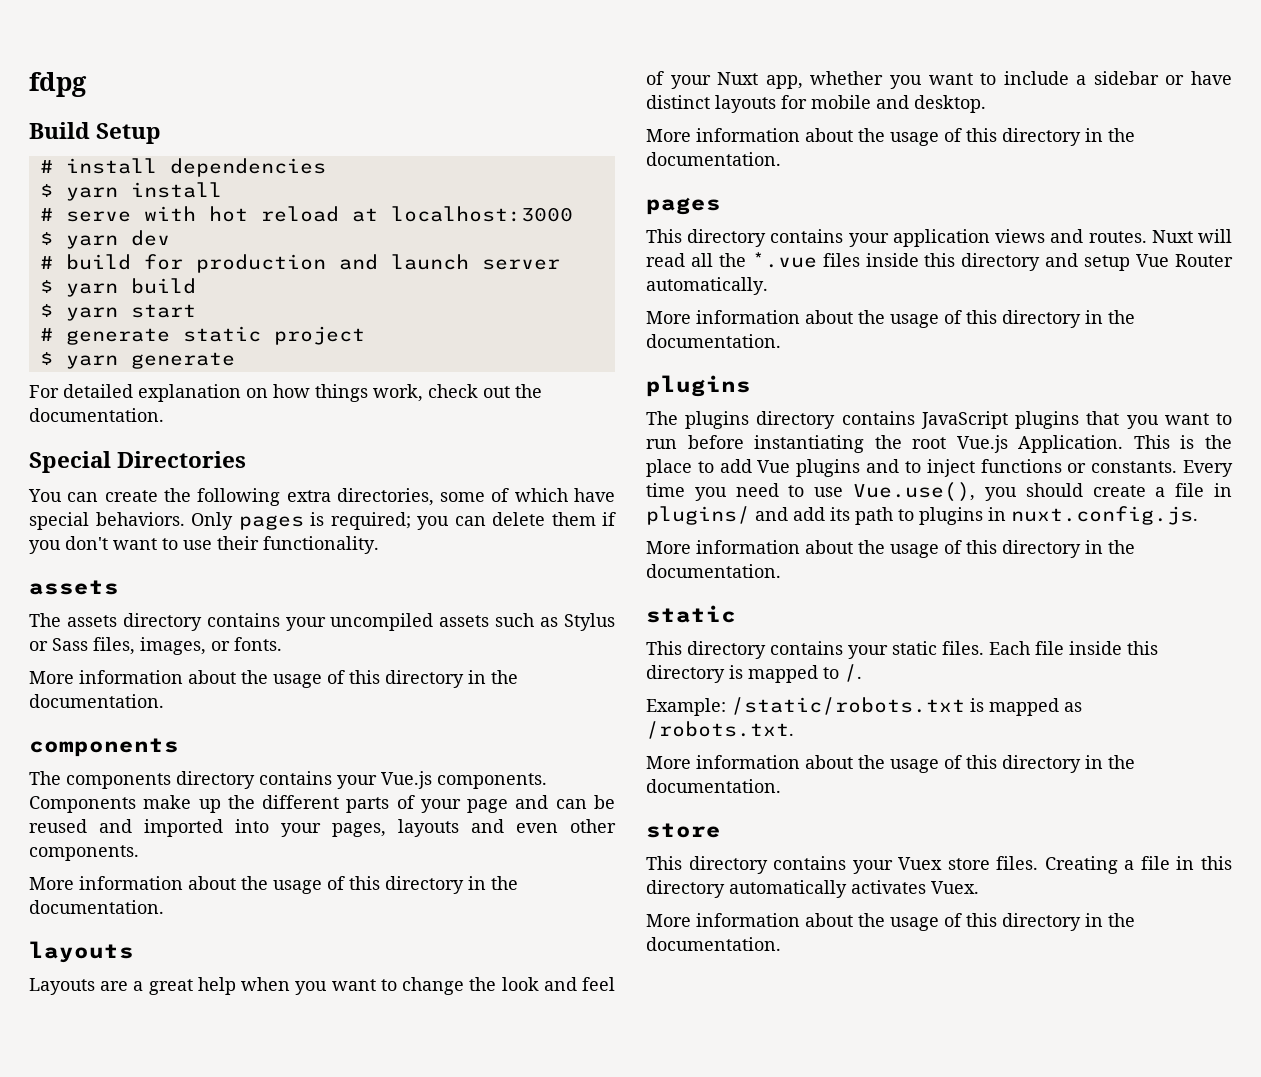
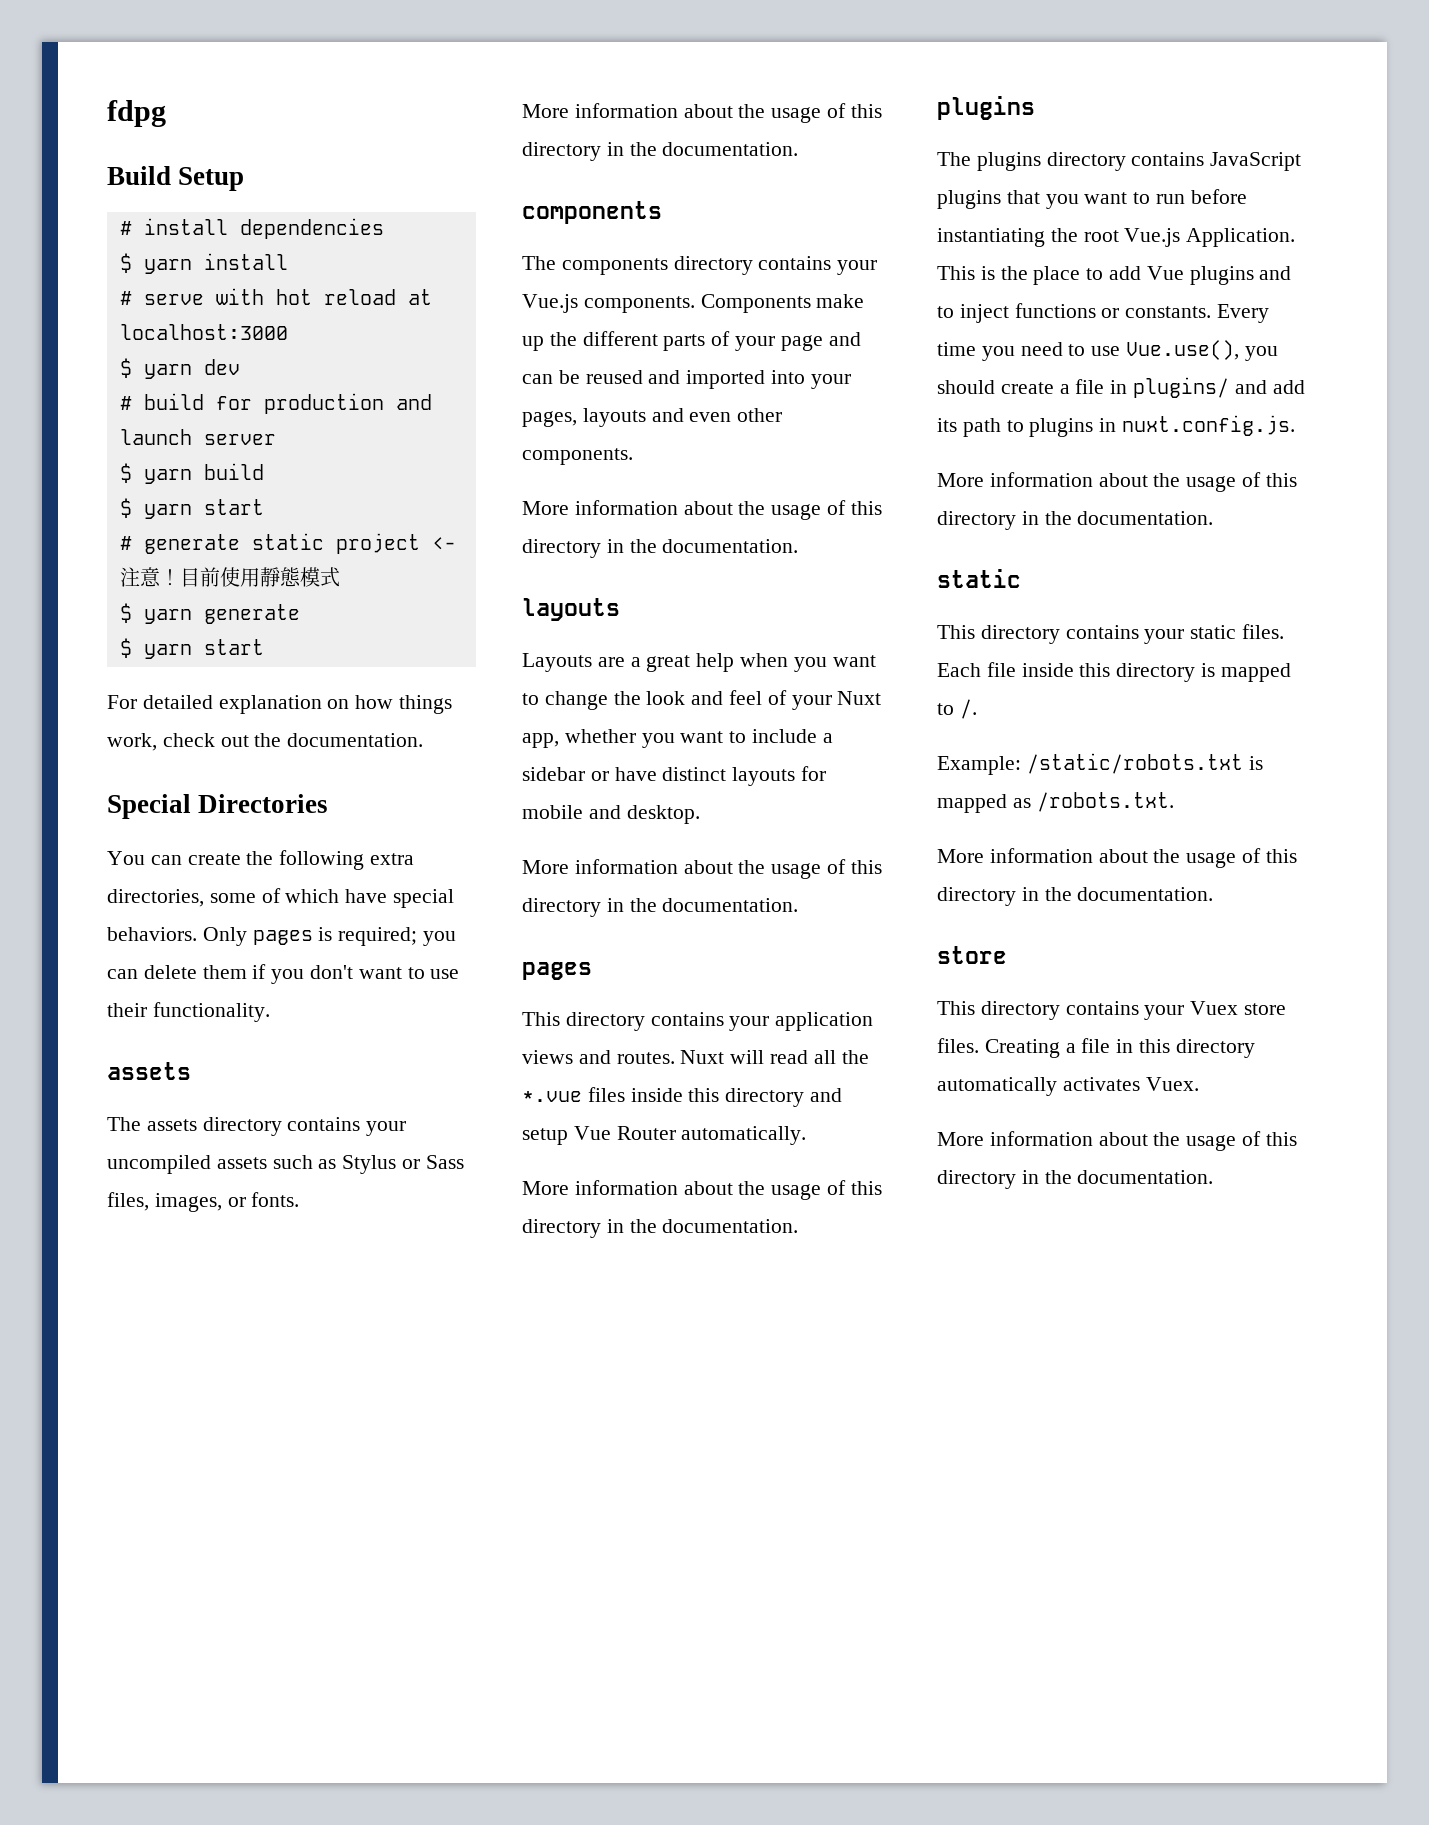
(365, 335) none -> [431,537,456,550] [119,567,340,587] <-注意！目前使用靜態模式
(235, 360) none -> [119,638,264,659] // $ yarn start

